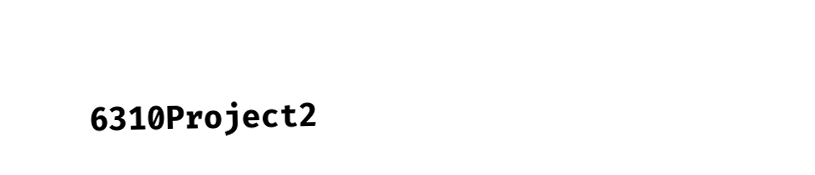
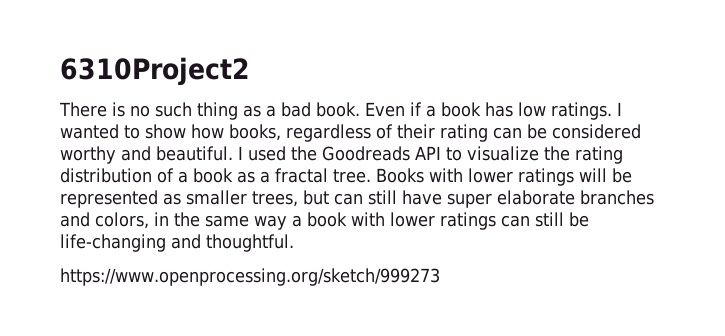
(318, 119) none -> [59,102,622,120] [60,124,641,142] [60,146,623,164] [60,168,632,186] [60,190,654,208] [60,212,589,230] [60,234,294,252] [60,268,440,286] // There is no such thing as a bad book. Even if a book has low ratings. I wanted to show how books, regardless of their rating can be considered worthy and beautiful. I used the Goodreads API to visualize the rating distribution of a book as a fractal tree. Books with lower ratings will be represented as smaller trees, but can still have super elaborate branches and colors, in the same way a book with lower ratings can still be life-changing and thoughtful. // https://www.openprocessing.org/sketch/999273

